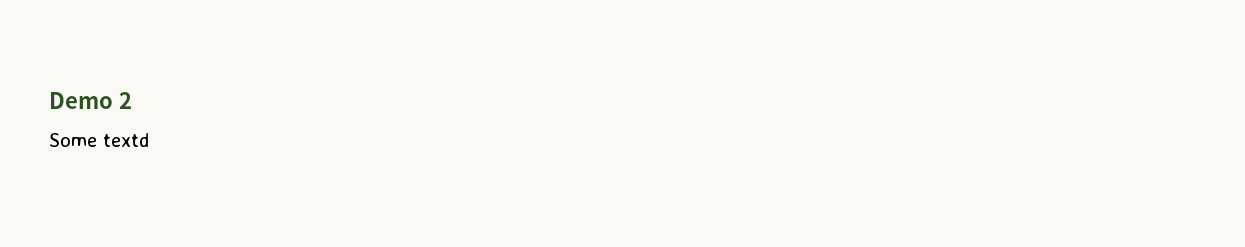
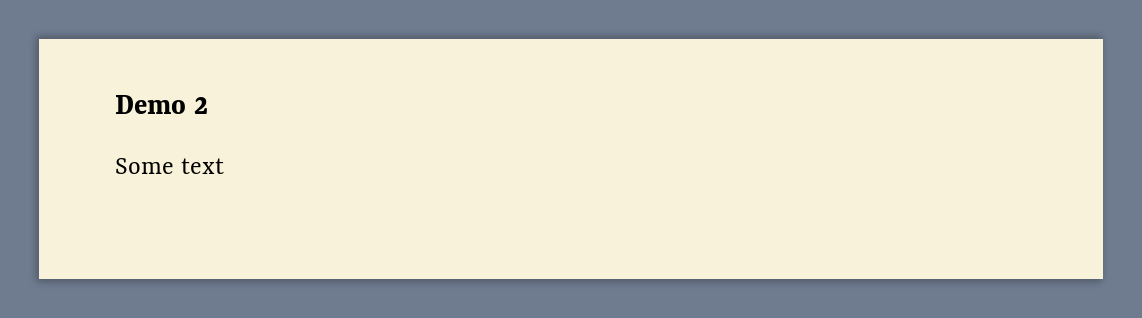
[103,133,149,147] textd -> [181,158,225,174] text

